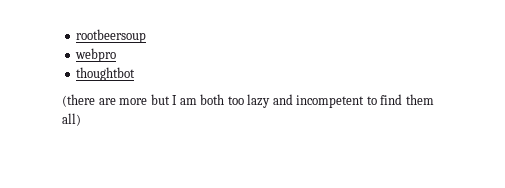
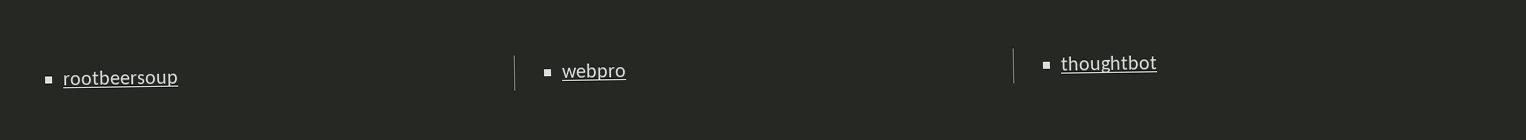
[62,94,434,108] [62,113,81,126] // (there are more but I am both too lazy and incompetent to find them all) -> (1158, 64) none

